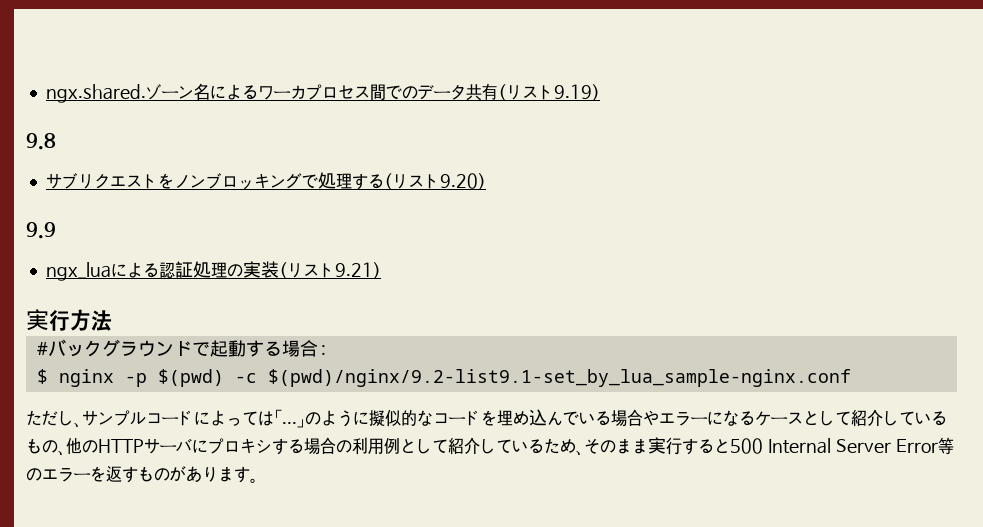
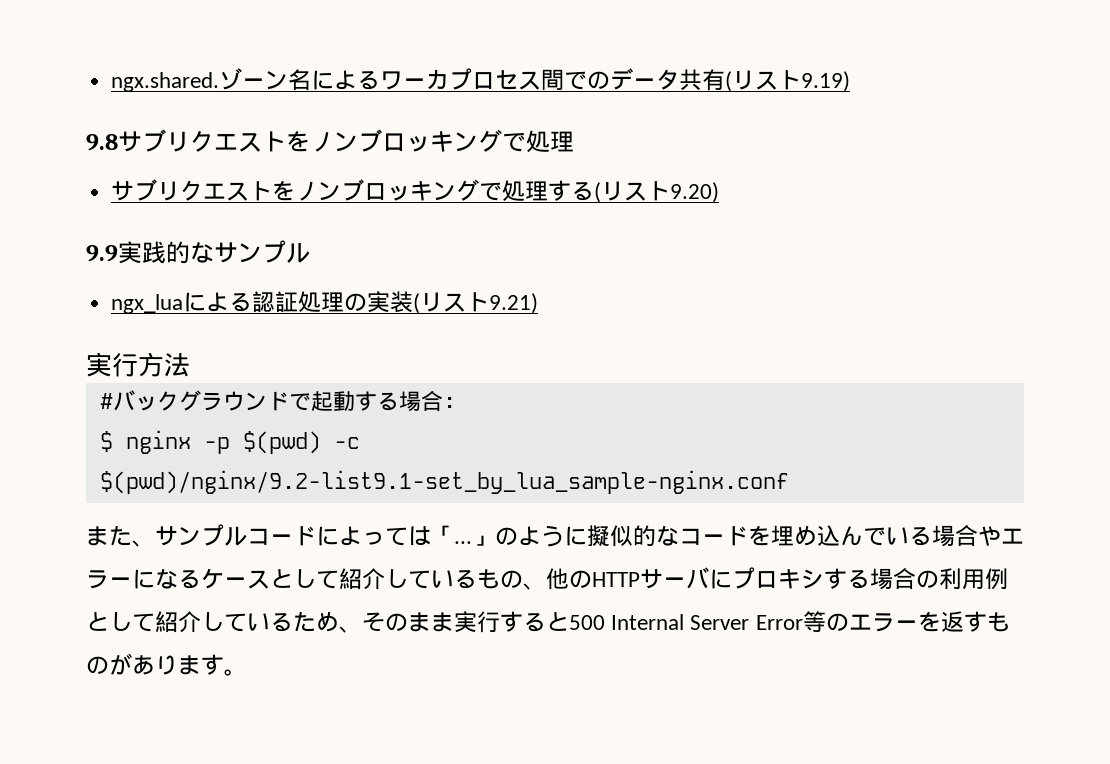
(56, 141) none -> [118,129,574,153] サブリクエストをノンブロッキングで処理
(56, 230) none -> [118,240,310,264] 実践的なサンプル
[26,410,74,426] ただし -> [86,525,132,546] また

